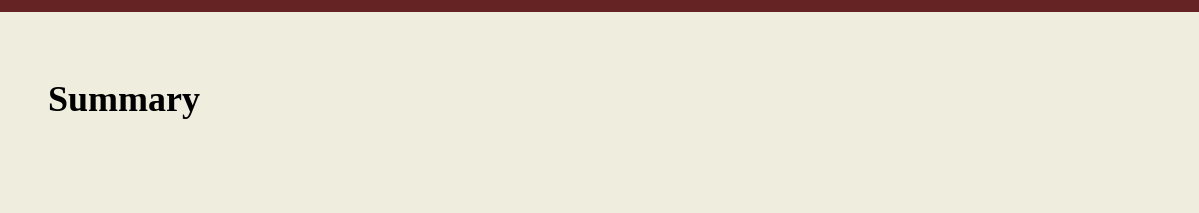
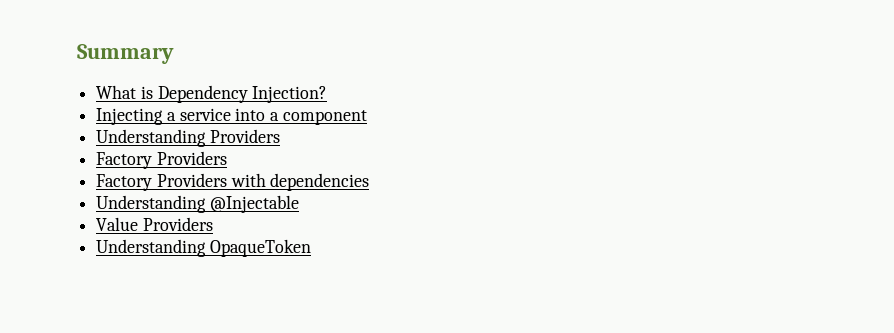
(200, 103) none -> [96,85,328,103] [96,108,367,125] [96,129,280,147] [96,151,227,169] [96,173,370,191] [96,195,299,213] [96,217,213,231] [96,239,311,257] // What is Dependency Injection? // Injecting a service into a component // Understanding Providers // Factory Providers // Factory Providers with dependencies // Understanding @Injectable // Value Providers // Understanding OpaqueToken

